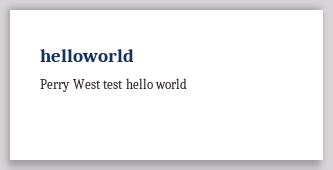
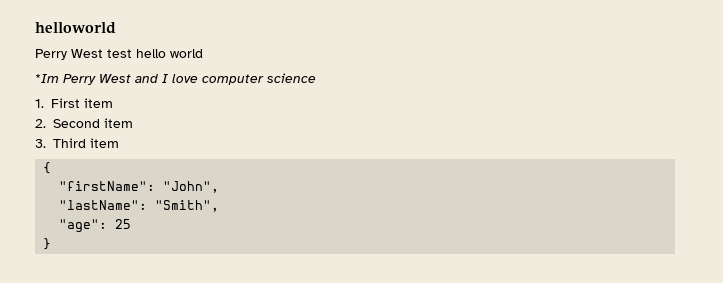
(188, 83) none -> [35,73,316,85] [35,98,113,108] [35,118,133,128] [35,138,119,148] [43,162,52,174] [59,181,220,193] [59,200,220,212] [59,219,132,233] [43,238,52,250] // *Im Perry West and I love computer science // 1. First item // 2. Second item // 3. Third item // { // "firstName": "John", // "lastName": "Smith", // "age": 25 // }

